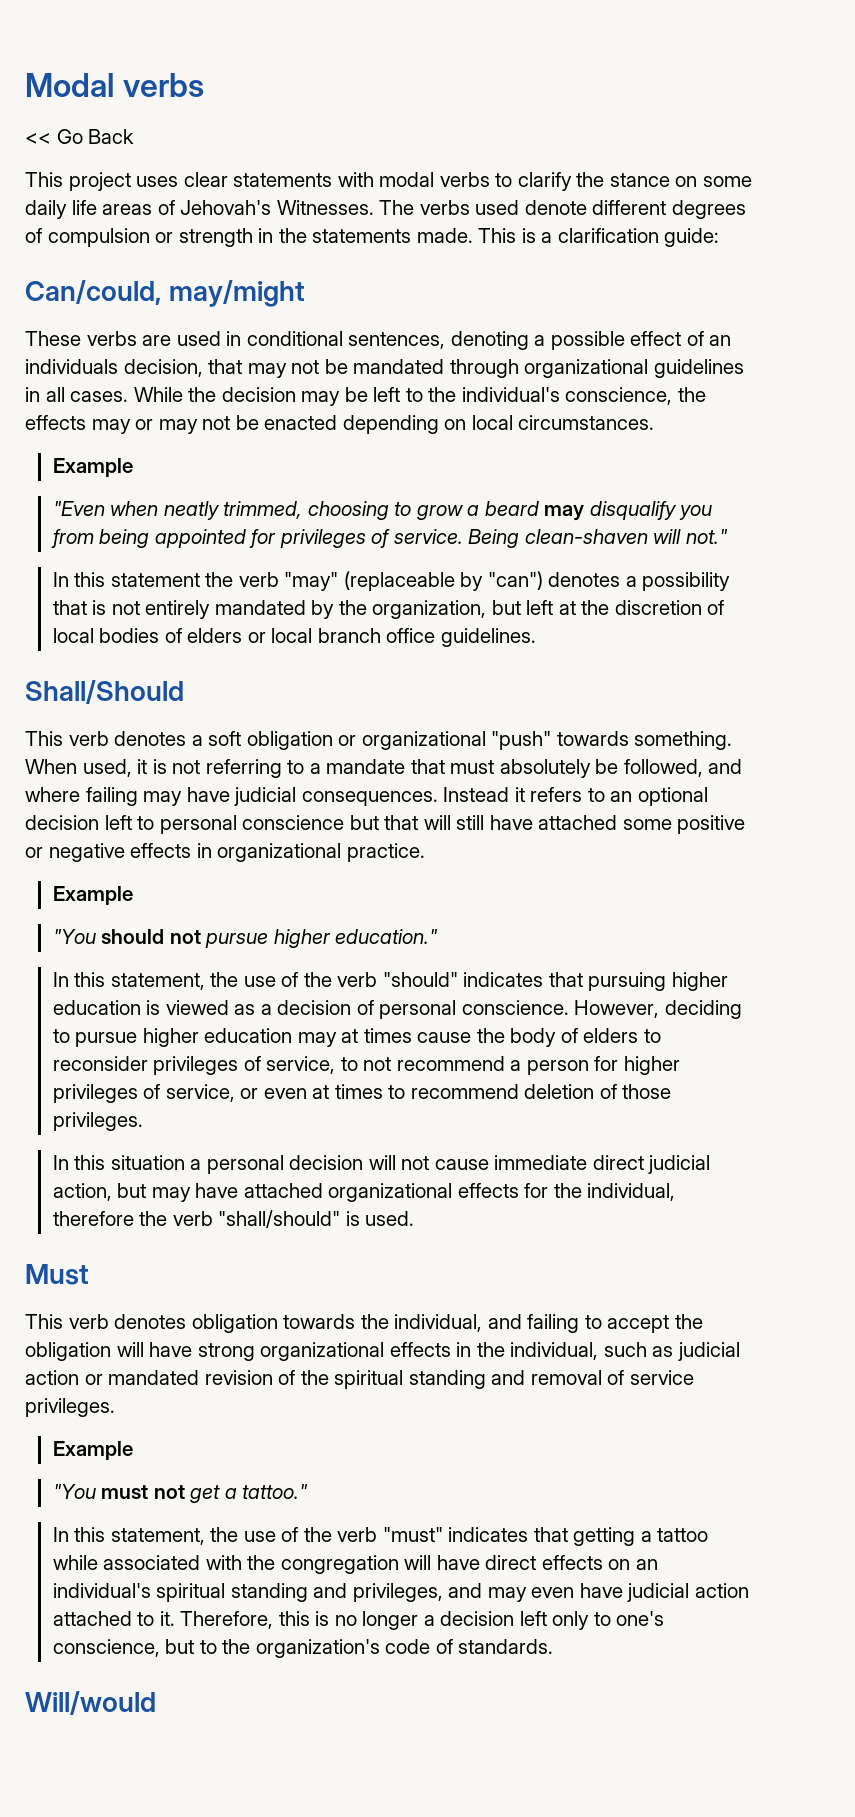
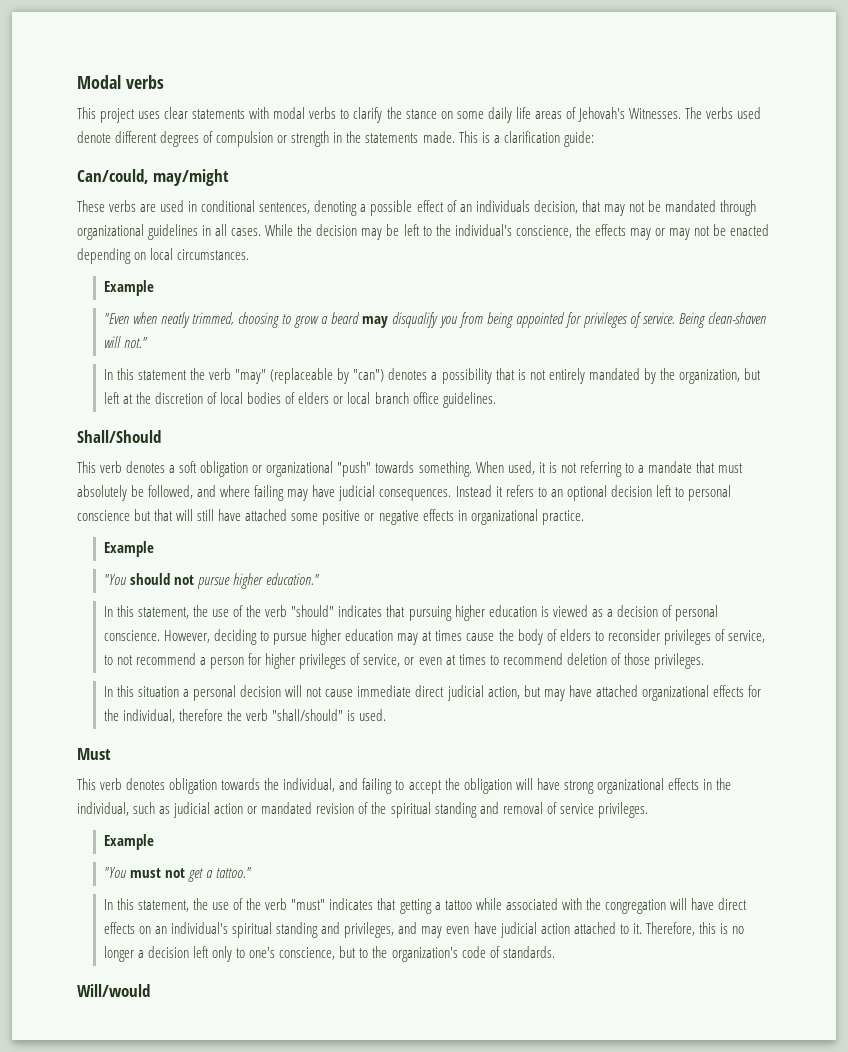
[25,129,135,144] // << Go Back -> (164, 82) none

